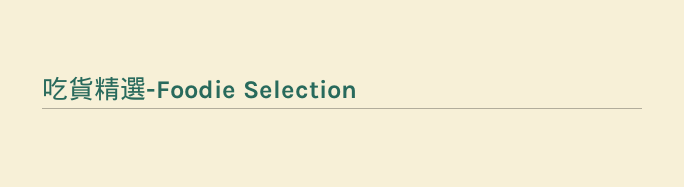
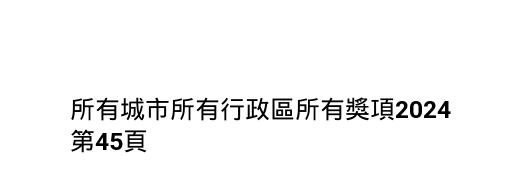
[42,76,357,101] 吃貨精選-Foodie Selection -> [70,97,451,121] [70,129,148,153] 所有城市所有行政區所有獎項2024第45頁

